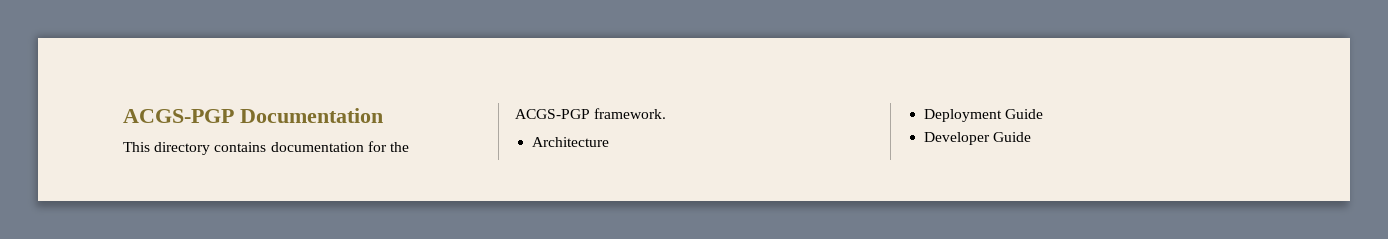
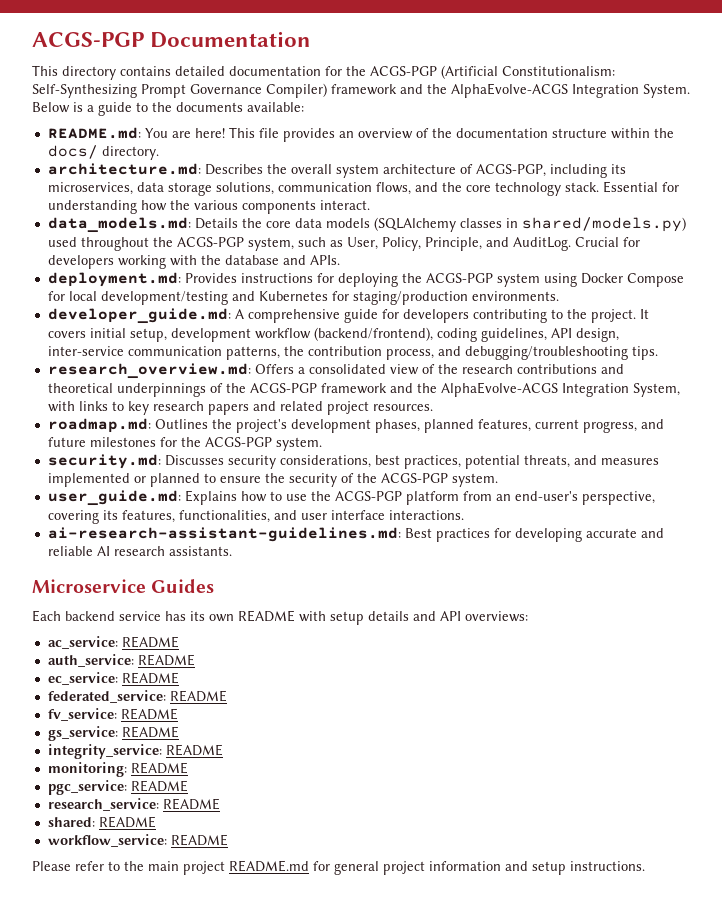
(267, 147) none -> [175,66,225,76] detailed
[594,108,667,119] [532,137,610,147] [924,109,1044,122] [924,132,1032,145] framework. // Architecture // Deployment Guide // Developer Guide -> [441,65,615,79] [32,83,690,98] [32,102,304,116] [47,127,674,142] [47,145,159,160] [47,163,626,178] [47,181,679,196] [47,200,370,214] [47,217,686,233] [47,237,640,251] [47,255,340,269] [47,272,684,287] [47,291,559,305] [47,308,649,324] [47,327,619,342] [47,346,658,360] [47,363,624,379] [47,382,680,397] [47,401,433,415] [47,418,664,433] [47,437,322,451] [47,454,659,469] [47,473,498,487] [47,490,655,506] [47,510,464,524] [47,527,664,542] [47,546,232,556] [32,579,215,593] [32,610,528,625] [47,636,179,649] [47,654,195,667] [47,672,179,685] [47,690,227,703] [47,708,178,721] [47,726,179,741] [47,744,223,759] [47,762,188,777] [47,780,188,795] [47,798,220,811] [47,816,156,828] [47,834,228,847] [32,860,645,875] (Artificial Constitutionalism: Self-Synthesizing Prompt Governance Compiler) framework and the AlphaEvolve-ACGS Integration System. Below is a guide to the documents available: // README.md: You are here! This file provides an overview of the documentation structure within the docs/ directory. // architecture.md: Describes the overall system architecture of ACGS-PGP, including its microservices, data storage solutions, communication flows, and the core technology stack. Essential for understanding how the various components interact. // data_models.md: Details the core data models (SQLAlchemy classes in shared/models.py) used throughout the ACGS-PGP system, such as User, Policy, Principle, and AuditLog. Crucial for developers working with the database and APIs. // deployment.md: Provides instructions for deploying the ACGS-PGP system using Docker Compose for local development/testing and Kubernetes for staging/production environments. // developer_guide.md: A comprehensive guide for developers contributing to the project. It covers initial setup, development workflow (backend/frontend), coding guidelines, API design, inter-service communication patterns, the contribution process, and debugging/troubleshooting tips. // research_overview.md: Offers a consolidated view of the research contributions and theoretical underpinnings of the ACGS-PGP framework and the AlphaEvolve-ACGS Integration System, with links to key research papers and related project resources. // roadmap.md: Outlines the project's development phases, planned features, current progress, and future milestones for the ACGS-PGP system. // security.md: Discusses security considerations, best practices, potential threats, and measures implemented or planned to ensure the security of the ACGS-PGP system. // user_guide.md: Explains how to use the ACGS-PGP platform from an end-user's perspective, covering its features, functionalities, and user interface interactions. // ai-research-assistant-guidelines.md: Best practices for developing accurate and reliable AI research assistants. // Microservice Guides // Each backend service has its own README with setup details and API overviews: // ac_service: README // auth_service: README // ec_service: README // federated_service: README // fv_service: README // gs_service: README // integrity_service: README // monitoring: README // pgc_service: README // research_service: README // shared: README // workflow_service: README // Please refer to the main project README.md for general project information and setup instructions.

